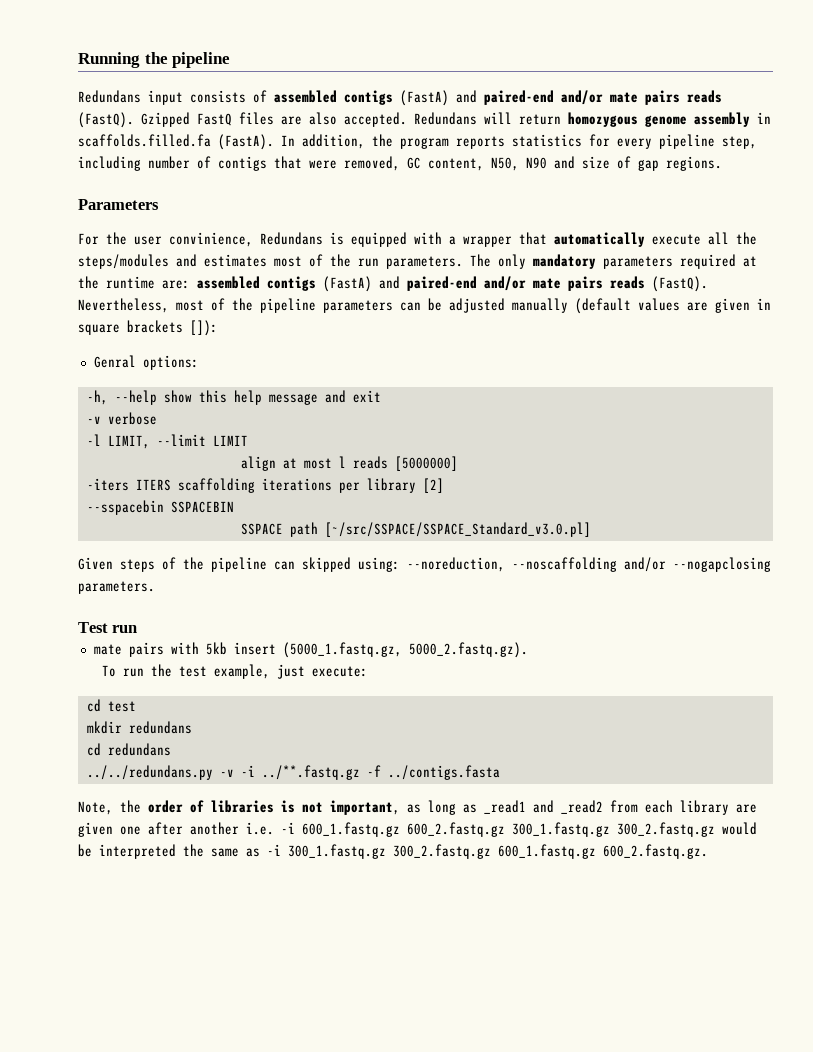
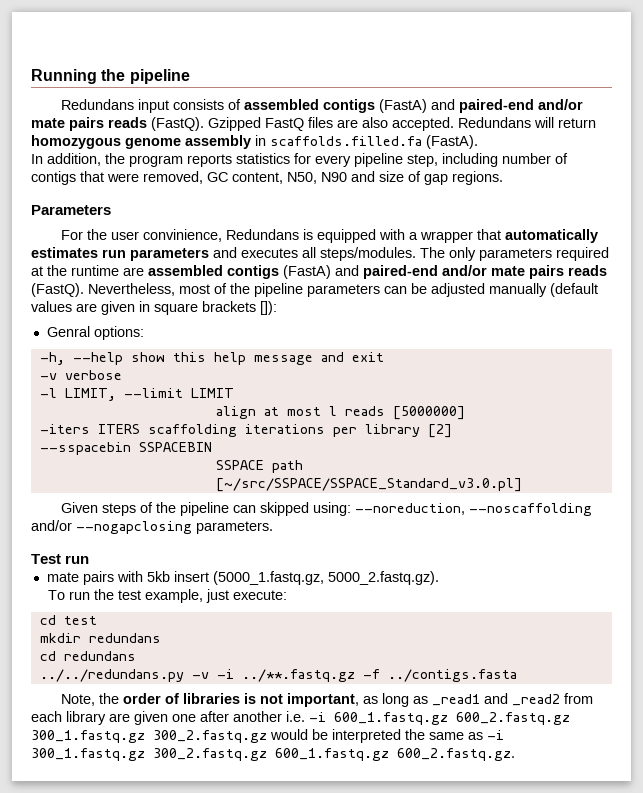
(274, 142) none -> (478, 142) //
[652,232,757,245] [78,254,463,269] execute all the steps/modules and estimates most of the run parameters. -> [31,247,416,261] estimates run parameters and executes all steps/modules.
[533,254,596,269] mandatory -> (476, 254) none
[162,280,190,289] are: -> [123,267,144,276] are

